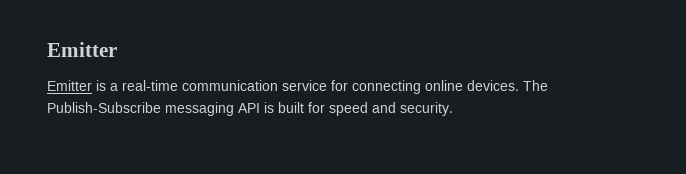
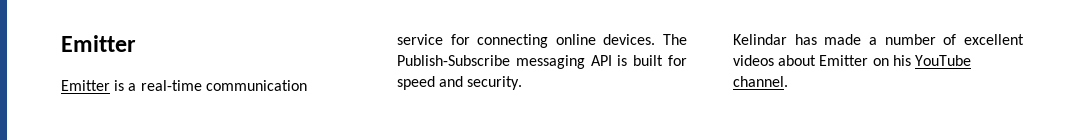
(453, 109) none -> [733,34,1024,45] [733,55,971,66] [733,76,788,87] // Kelindar has made a number of excellent videos about Emitter on his YouTube channel.

